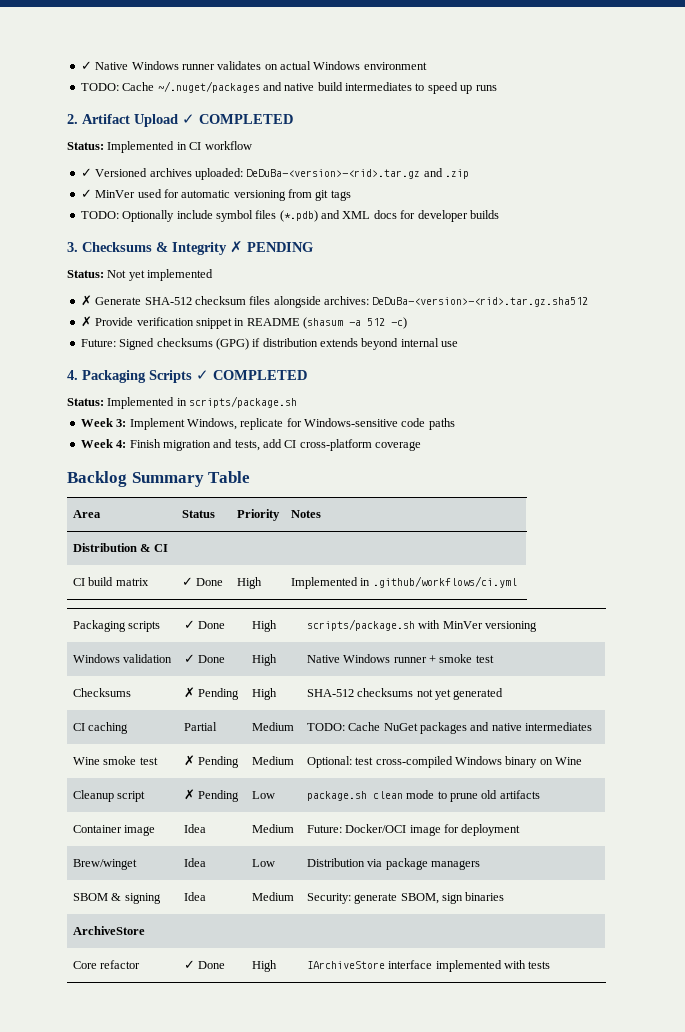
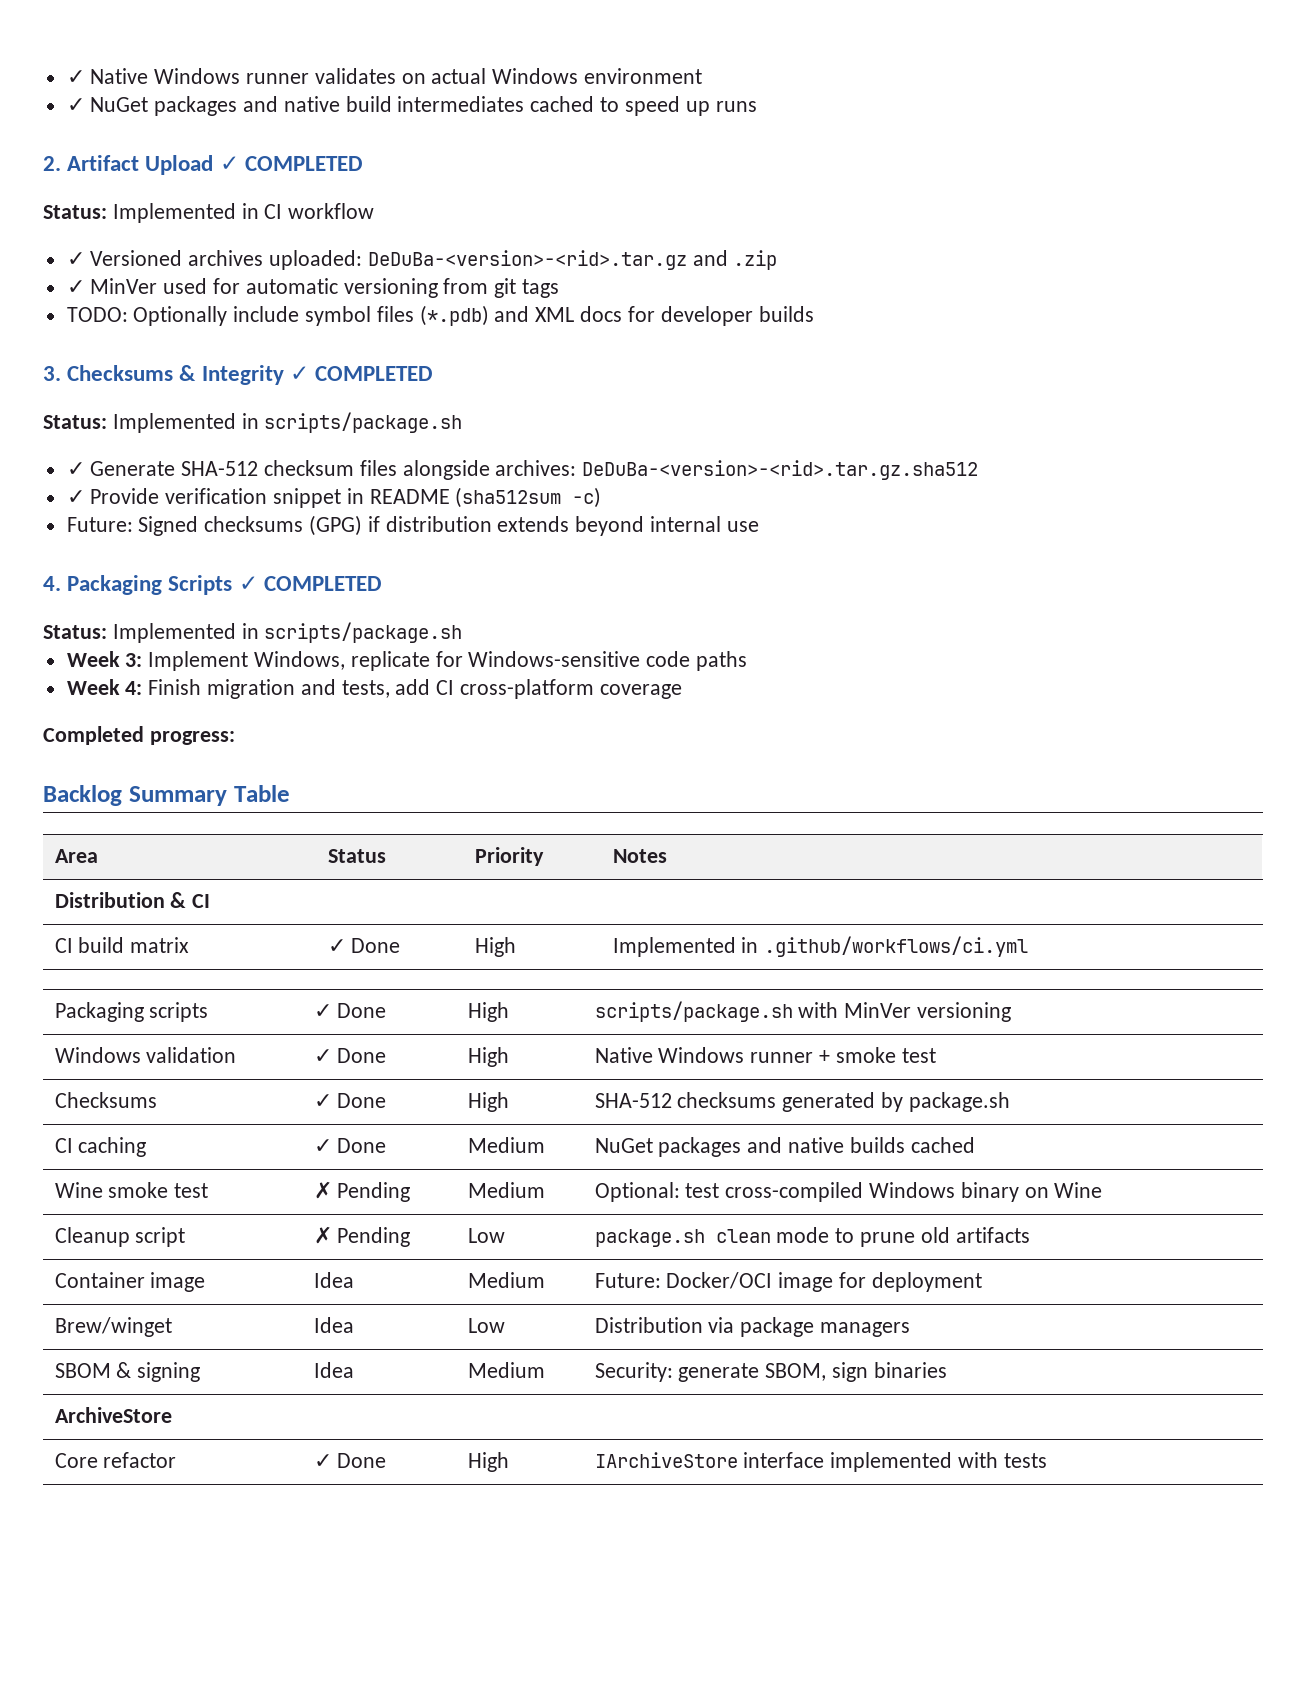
[80,81,260,93] TODO: Cache ~/.nuget/packages -> [66,96,238,116] ✓ NuGet packages
(412, 86) none -> [530,96,595,112] cached
[230,241,313,253] [67,269,214,281] [80,295,92,306] ✗ PENDING // Status: Not yet implemented // ✗ -> [289,366,434,381] [43,412,463,433] [66,462,85,476] ✓ COMPLETED // Status: Implemented in scripts/package.sh // ✓
[80,316,92,327] ✗ -> [66,490,85,504] ✓
[303,317,385,329] (shasum -a 512 -> [455,487,562,508] (sha512sum
(422, 446) none -> [43,726,235,745] // Completed progress:
[183,687,240,700] ✗ Pending -> [313,1093,387,1108] ✓ Done
[416,689,451,700] not yet -> (777, 1100) none
(504, 694) none -> [881,1092,1010,1112] by package.sh
[183,722,217,731] [251,722,294,731] [306,722,593,734] Partial | Medium | TODO: Cache NuGet packages and native intermediates -> [313,1138,387,1153] [467,1137,545,1153] [594,1137,975,1157] ✓ Done | Medium | NuGet packages and native builds cached

